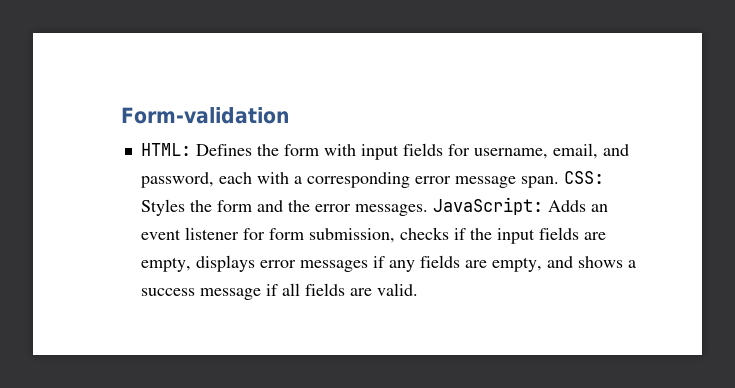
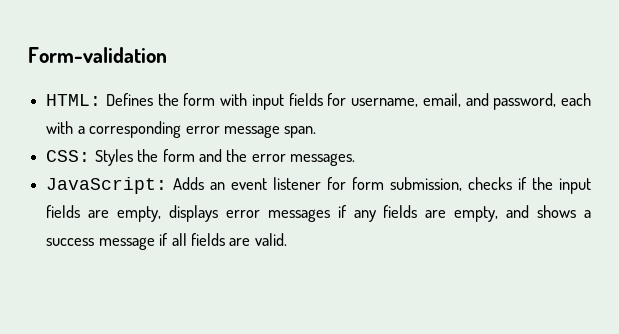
(559, 182) none -> (317, 132) //
(428, 210) none -> (356, 159) //

